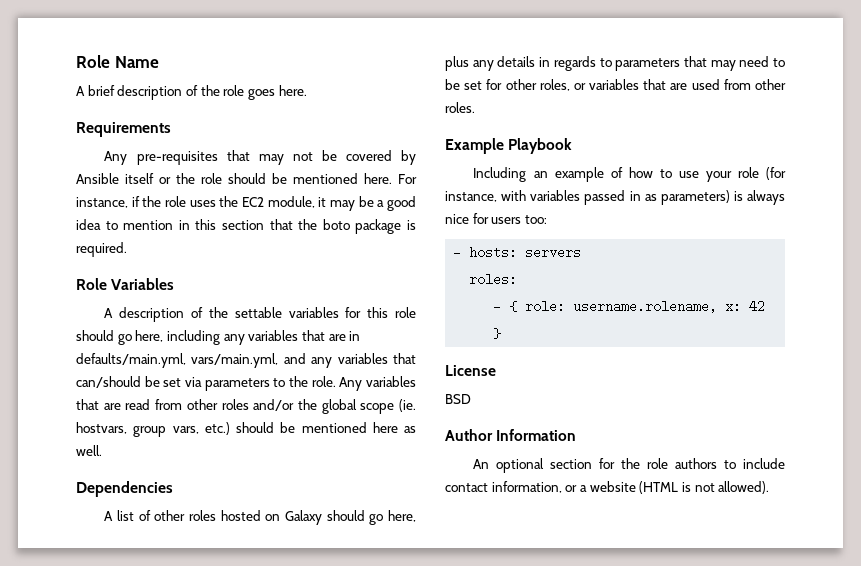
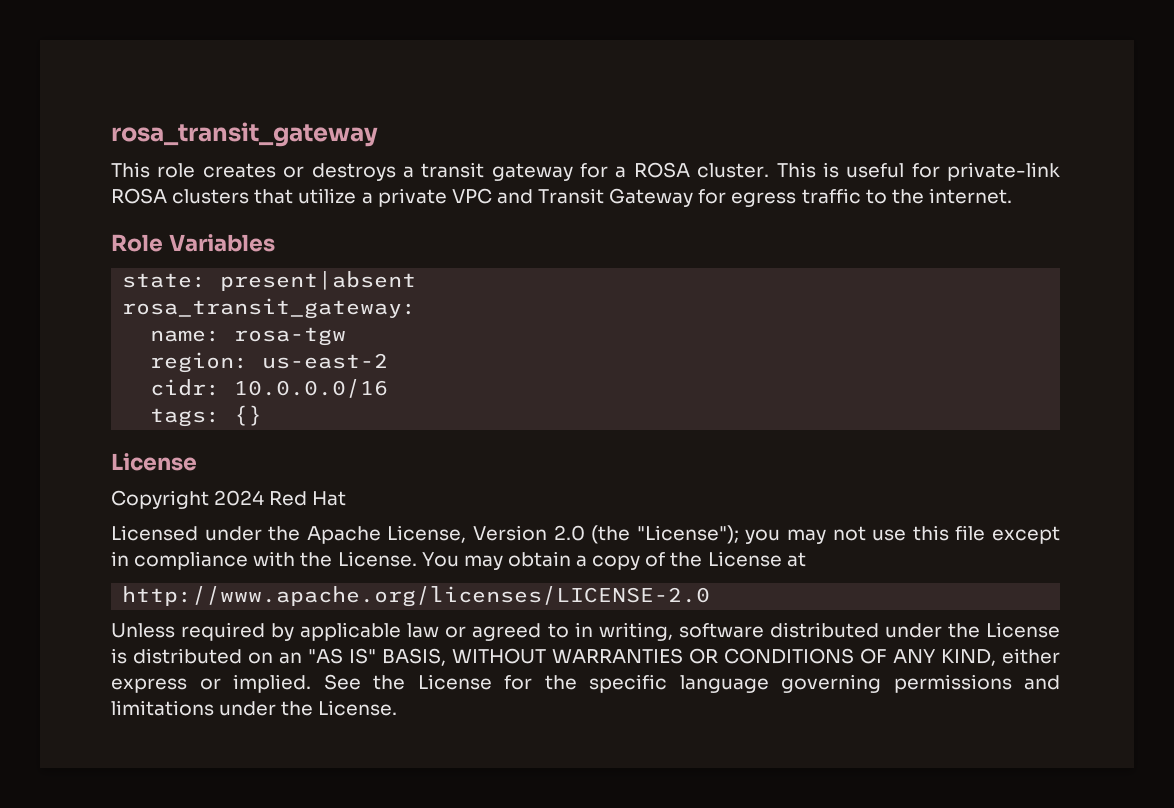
[76,55,159,68] [76,85,307,100] [76,122,171,137] [104,150,417,165] [76,173,417,184] [76,196,417,211] [76,219,416,234] [76,242,127,257] [76,278,175,290] [104,307,416,322] [76,330,361,345] [76,353,416,368] [76,376,416,391] [76,399,416,414] [76,422,416,437] [76,445,102,456] [76,481,173,497] [104,510,416,525] [445,56,785,71] [445,79,786,91] [445,102,475,113] [445,138,573,154] [473,167,786,182] [445,190,785,205] [445,213,547,224] [453,246,582,259] [469,273,518,286] [493,300,766,313] [493,328,502,339] [445,365,496,376] [445,394,471,404] [445,429,577,441] [473,458,785,473] [445,481,770,494] Role Name // A brief description of the role goes here. // Requirements // Any pre-requisites that may not be covered by Ansible itself or the role should be mentioned here. For instance, if the role uses the EC2 module, it may be a good idea to mention in this section that the boto package is required. // Role Variables // A description of the settable variables for this role should go here, including any variables that are in defaults/main.yml, vars/main.yml, and any variables that can/should be set via parameters to the role. Any variables that are read from other roles and/or the global scope (ie. hostvars, group vars, etc.) should be mentioned here as well. // Dependencies // A list of other roles hosted on Galaxy should go here, plus any details in regards to parameters that may need to be set for other roles, or variables that are used from other roles. // Example Playbook // Including an example of how to use your role (for instance, with variables passed in as parameters) is always nice for users too: // - hosts: servers // roles: // - { role: username.rolename, x: 42 } // License // BSD // Author Information // An optional section for the role authors to include contact information, or a website (HTML is not allowed). -> [111,122,378,147] [111,162,1060,181] [111,188,1012,207] [111,234,275,252] [122,271,417,291] [122,298,417,319] [150,327,347,346] [150,352,389,373] [150,379,389,398] [150,405,263,427] [111,453,197,471] [111,490,347,509] [111,525,1061,544] [111,551,806,570] [122,586,711,607] [111,622,1060,641] [111,648,1060,666] [111,674,1060,693] [111,700,398,716] rosa_transit_gateway // This role creates or destroys a transit gateway for a ROSA cluster. This is useful for private-link ROSA clusters that utilize a private VPC and Transit Gateway for egress traffic to the internet. // Role Variables // state: present|absent // rosa_transit_gateway: // name: rosa-tgw // region: us-east-2 // cidr: 10.0.0.0/16 // tags: {} // License // Copyright 2024 Red Hat // Licensed under the Apache License, Version 2.0 (the "License"); you may not use this file except in compliance with the License. You may obtain a copy of the License at // http://www.apache.org/licenses/LICENSE-2.0 // Unless required by applicable law or agreed to in writing, software distributed under the License is distributed on an "AS IS" BASIS, WITHOUT WARRANTIES OR CONDITIONS OF ANY KIND, either express or implied. See the License for the specific language governing permissions and limitations under the License.

